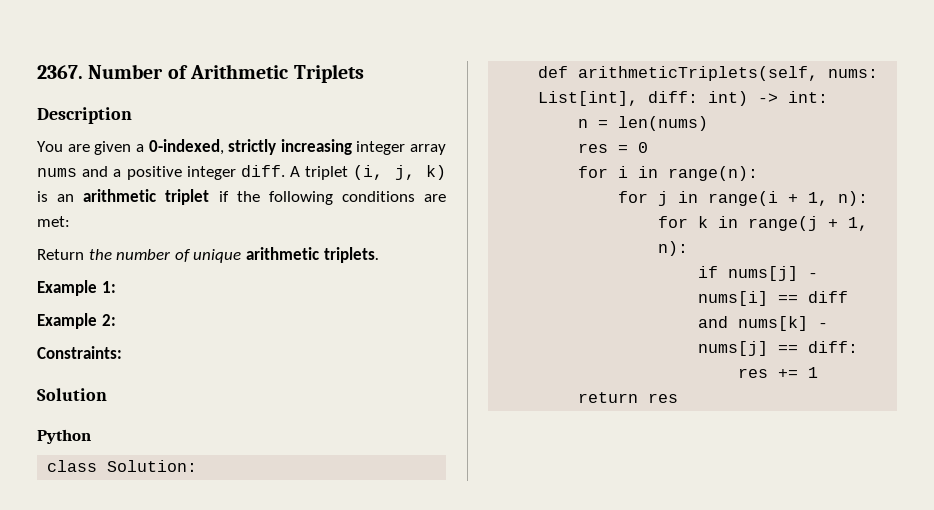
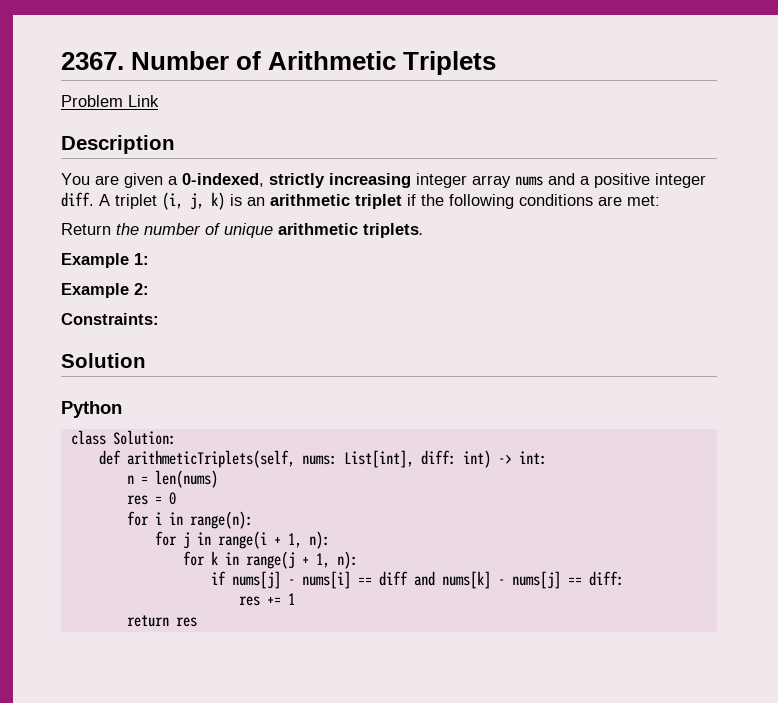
(364, 73) none -> [61,95,159,107] // Problem Link

